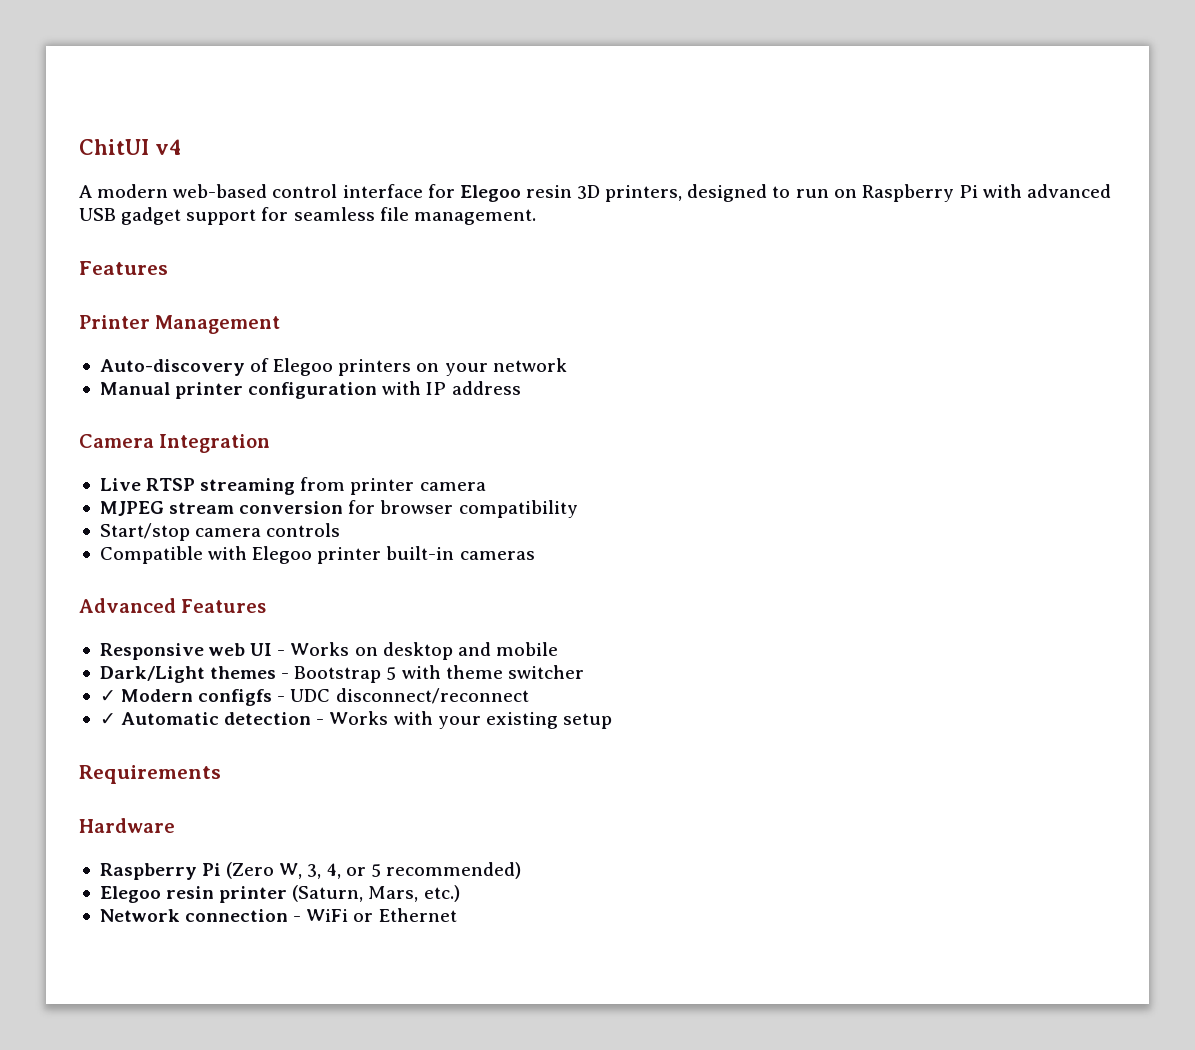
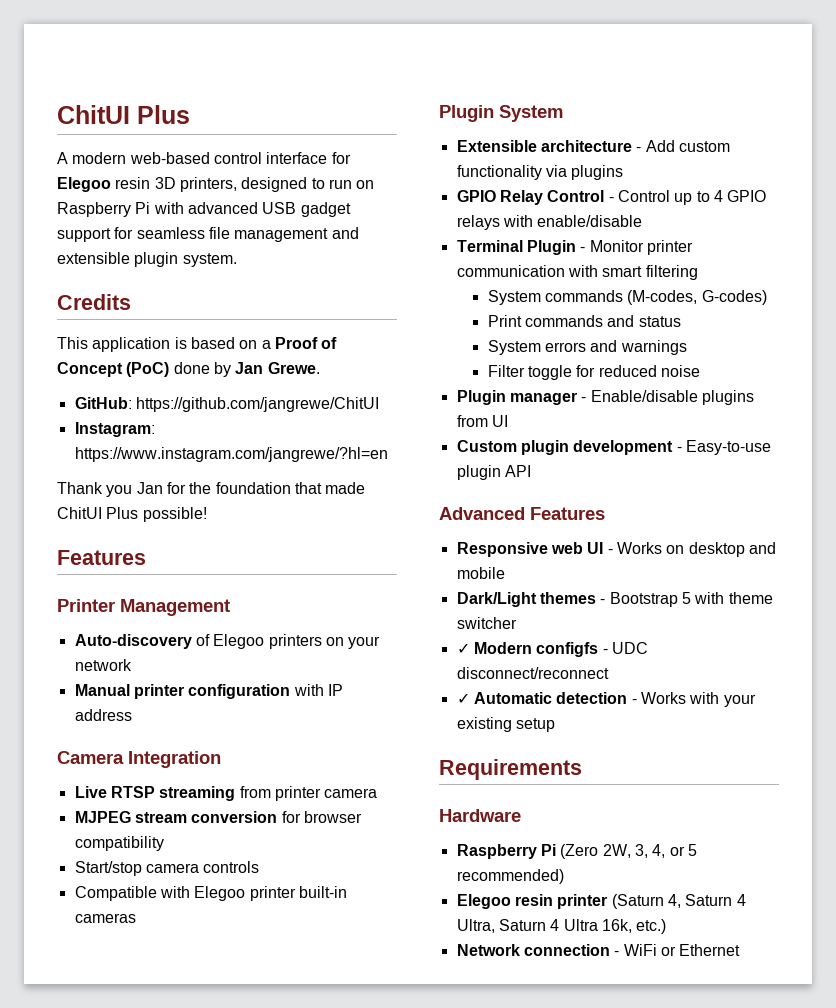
[79,139,181,155] ChitUI v4 -> [57,105,190,124] ChitUI Plus
[413,209,536,225] management. -> [234,227,359,242] [57,252,237,267] [57,294,131,310] [57,337,338,352] [57,362,320,377] [74,397,379,412] [74,422,155,437] [74,447,388,462] [57,482,366,497] [57,507,207,522] management and extensible plugin system. // Credits // This application is based on a Proof of Concept (PoC) done by Jan Grewe. // GitHub: https://github.com/jangrewe/ChitUI // Instagram: https://www.instagram.com/jangrewe/?hl=en // Thank you Jan for the foundation that made ChitUI Plus possible!
(535, 555) none -> [439,105,563,122] [456,140,730,152] [456,165,624,180] [456,190,767,205] [456,215,643,230] [456,240,693,255] [456,265,698,280] [487,290,767,305] [487,315,681,327] [487,340,687,355] [487,365,700,380] [456,390,754,405] [456,415,508,427] [456,440,771,455] [456,465,531,480] // Plugin System // Extensible architecture - Add custom functionality via plugins // GPIO Relay Control - Control up to 4 GPIO relays with enable/disable // Terminal Plugin - Monitor printer communication with smart filtering // System commands (M-codes, G-codes) // Print commands and status // System errors and warnings // Filter toggle for reduced noise // Plugin manager - Enable/disable plugins from UI // Custom plugin development - Easy-to-use plugin API
[279,863,303,879] W, -> [602,844,631,858] 2W,
[292,885,419,902] (Saturn, Mars, -> [611,894,746,909] [456,919,632,933] (Saturn 4, Saturn 4 Ultra, Saturn 4 Ultra 16k,

